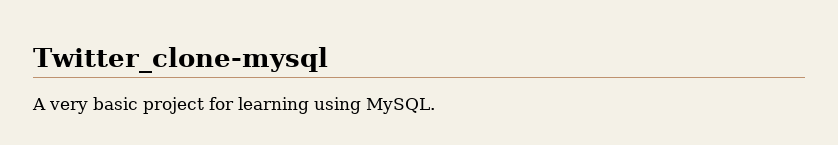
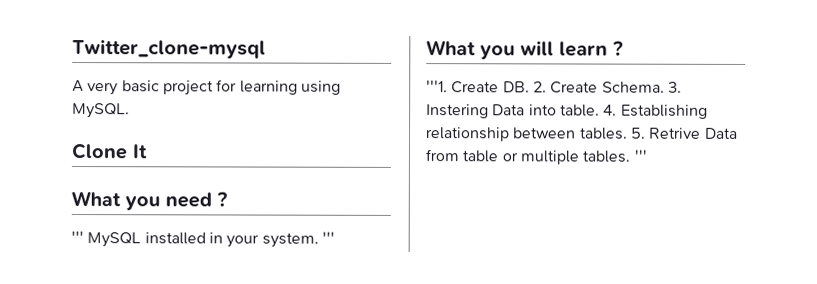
(435, 106) none -> [71,143,147,160] [71,191,228,211] [71,231,335,248] [426,40,624,60] [426,80,682,94] [426,104,708,119] [426,127,738,142] [425,149,647,165] // Clone It // What you need ? // ''' MySQL installed in your system. ''' // What you will learn ? // '''1. Create DB. 2. Create Schema. 3. Instering Data into table. 4. Establishing relationship between tables. 5. Retrive Data from table or multiple tables. '''

